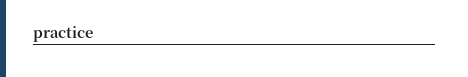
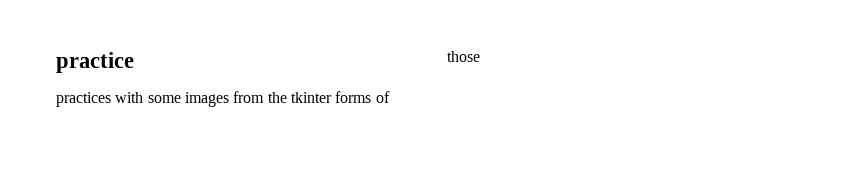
(93, 34) none -> [56,91,390,107] [447,51,480,62] // practices with some images from the tkinter forms of those

